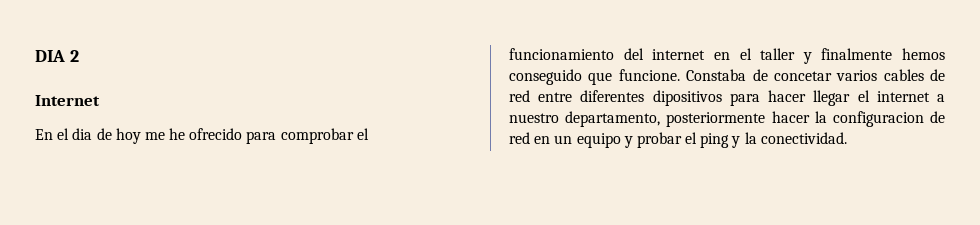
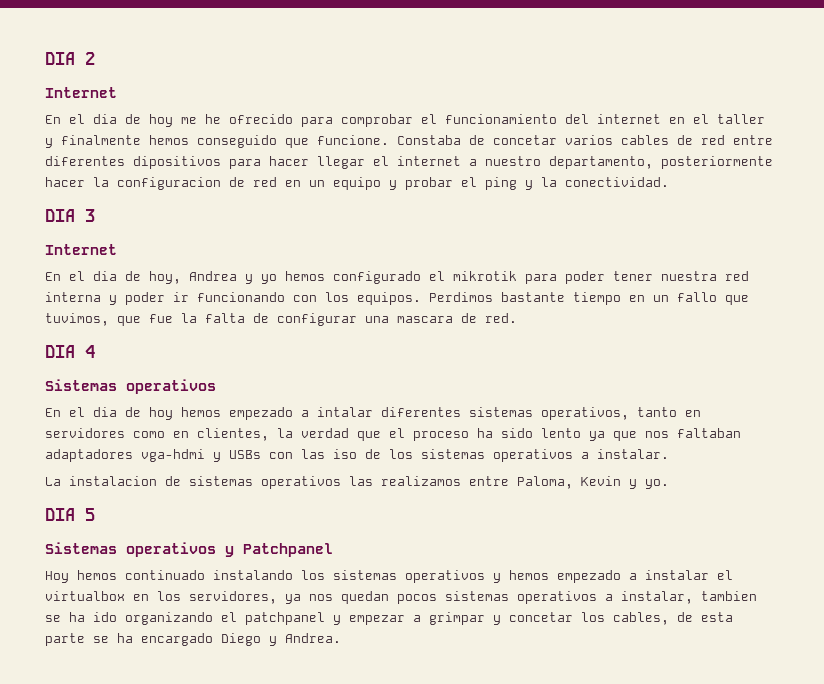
(847, 138) none -> [45,209,95,222] [45,244,117,255] [45,271,749,284] [45,292,749,305] [45,313,517,326] [45,345,95,358] [45,379,216,394] [45,407,701,420] [45,428,741,441] [45,449,669,462] [45,476,669,489] [45,508,95,521] [45,542,333,557] [45,570,733,583] [45,591,757,604] [45,612,733,625] [45,633,341,646] // DIA 3 // Internet // En el dia de hoy, Andrea y yo hemos configurado el mikrotik para poder tener nuestra red interna y poder ir funcionando con los equipos. Perdimos bastante tiempo en un fallo que tuvimos, que fue la falta de configurar una mascara de red. // DIA 4 // Sistemas operativos // En el dia de hoy hemos empezado a intalar diferentes sistemas operativos, tanto en servidores como en clientes, la verdad que el proceso ha sido lento ya que nos faltaban adaptadores vga-hdmi y USBs con las iso de los sistemas operativos a instalar. // La instalacion de sistemas operativos las realizamos entre Paloma, Kevin y yo. // DIA 5 // Sistemas operativos y Patchpanel // Hoy hemos continuado instalando los sistemas operativos y hemos empezado a instalar el virtualbox en los servidores, ya nos quedan pocos sistemas operativos a instalar, tambien se ha ido organizando el patchpanel y empezar a grimpar y concetar los cables, de esta parte se ha encargado Diego y Andrea.

